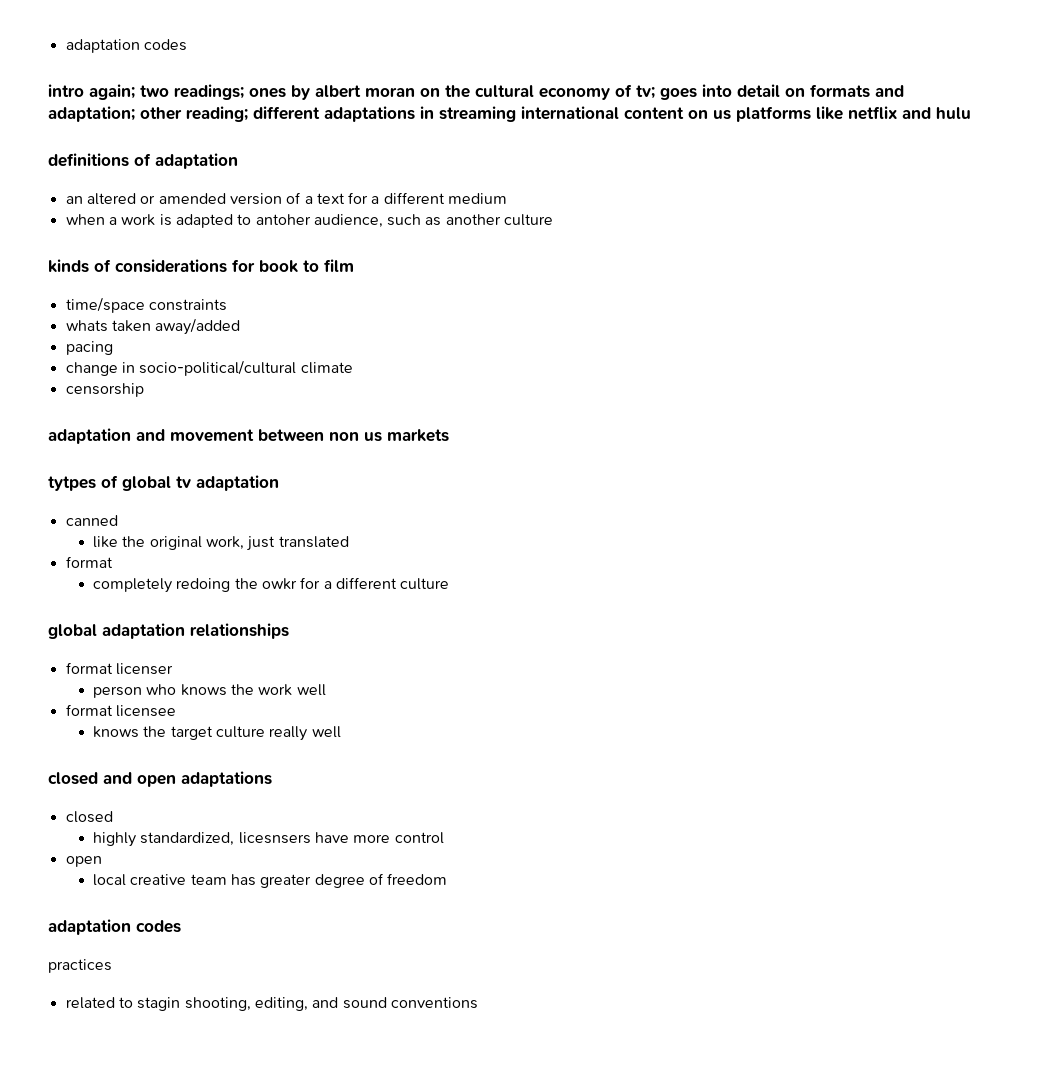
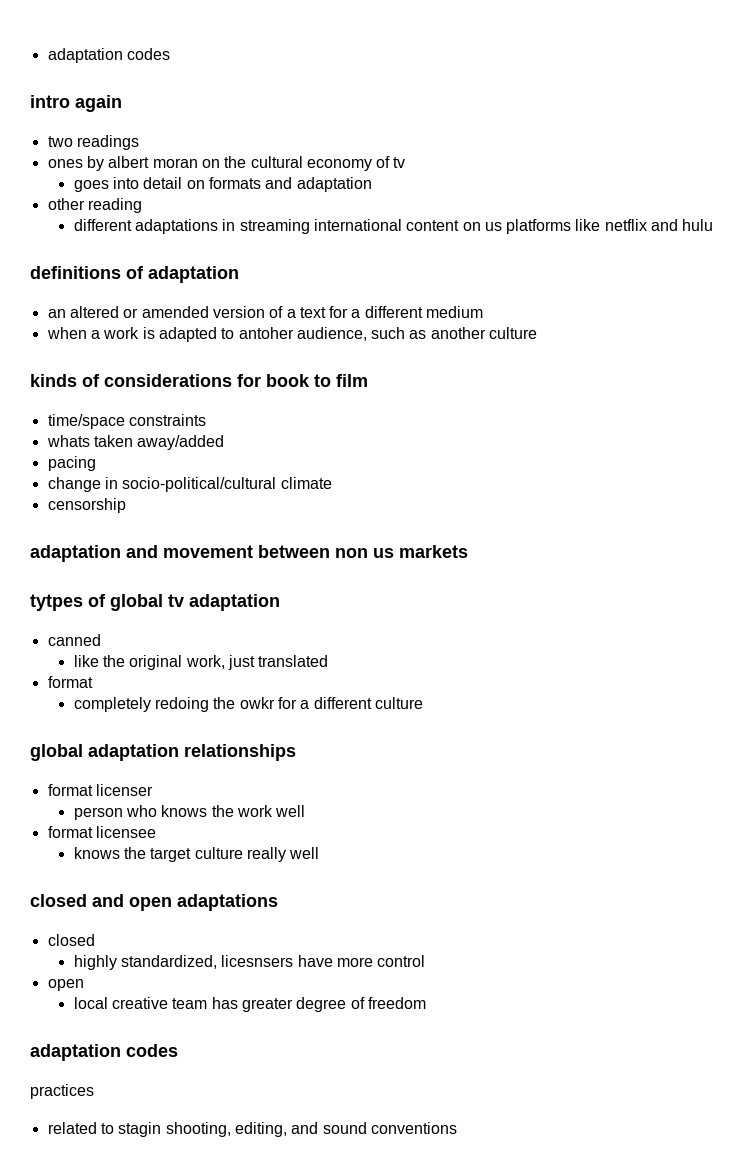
[89,84,244,100] again; two readings; -> [75,95,122,112] [47,135,139,150] again // two readings //
[636,85,655,99] tv; -> [393,157,406,168] tv //
[48,106,248,122] adaptation; other reading; -> [296,177,372,192] [47,198,142,213] adaptation // other reading //

